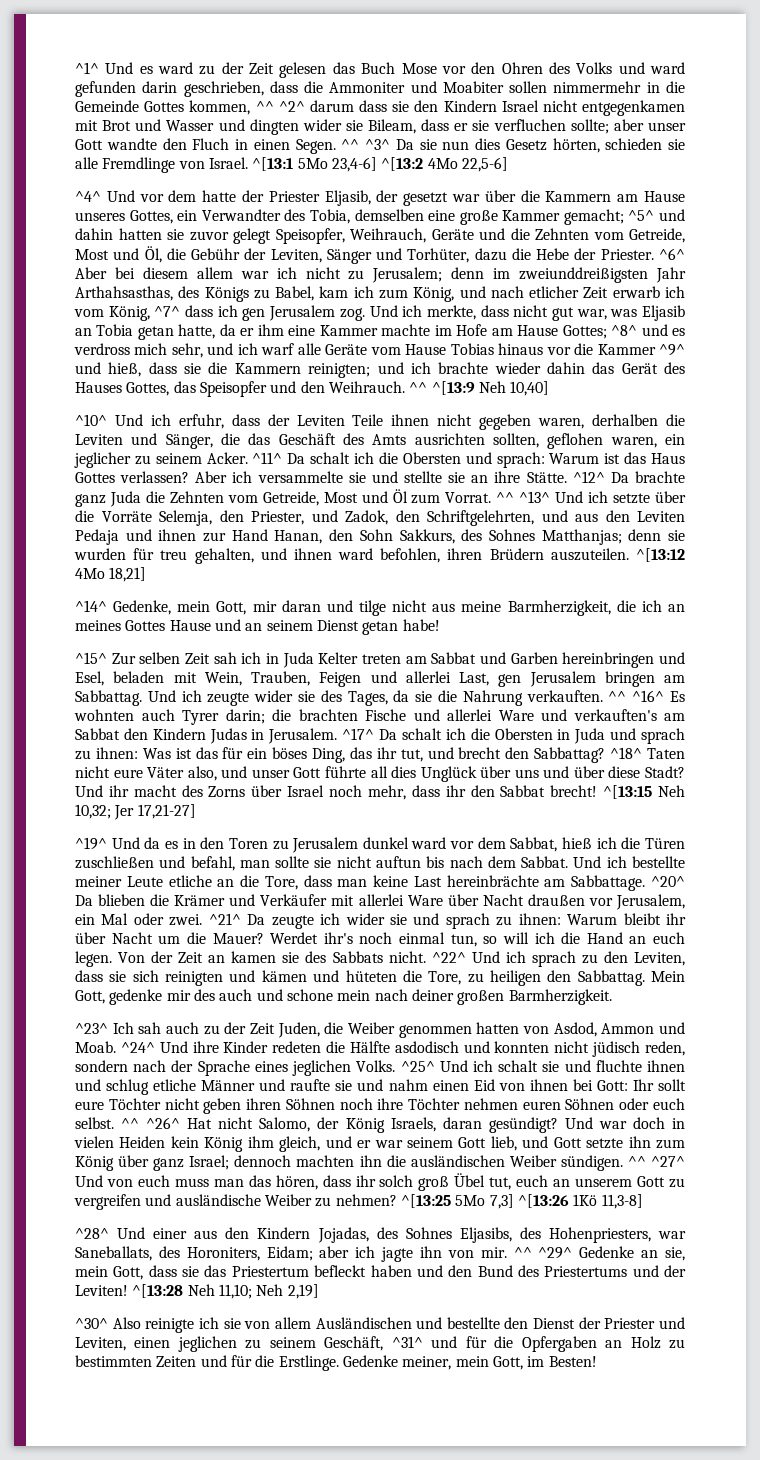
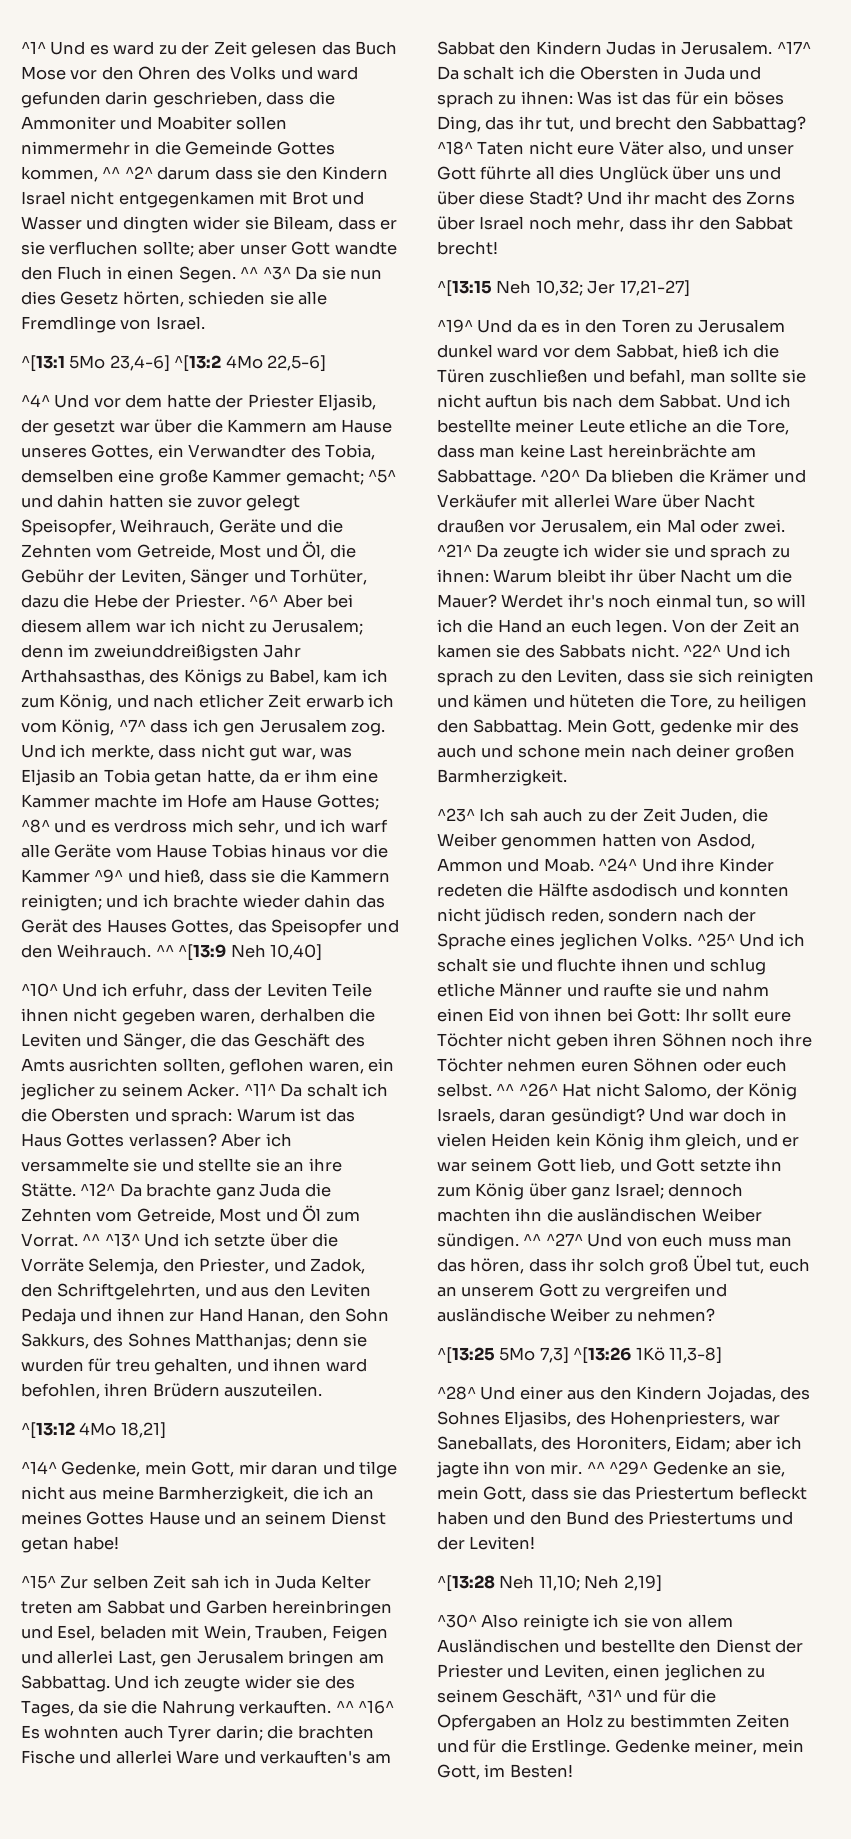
(248, 163) none -> (205, 323) //
(629, 554) none -> (323, 1390) //
(598, 791) none -> (498, 248) //
(397, 1200) none -> (716, 1315) //
(128, 1290) none -> (536, 1543) //

